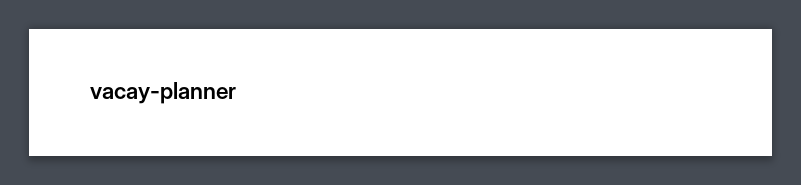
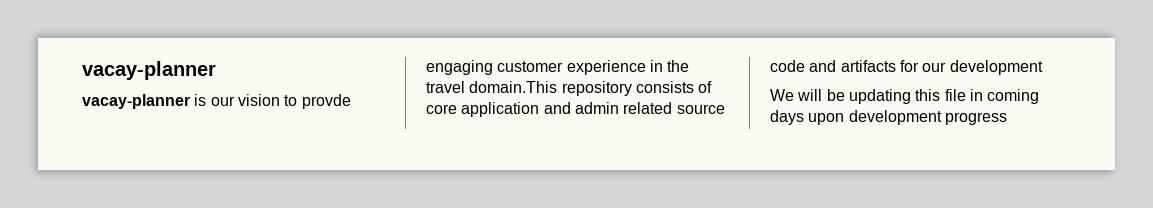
[90,82,236,104] vacay-planner -> [82,61,216,80] [82,94,351,109] [426,60,690,75] [426,81,713,96] [426,102,725,117] [770,60,1043,75] [770,89,1040,104] [770,110,1007,125] vacay-planner // vacay-planner is our vision to provde engaging customer experience in the travel domain.This repository consists of core application and admin related source code and artifacts for our development // We will be updating this file in coming days upon development progress

